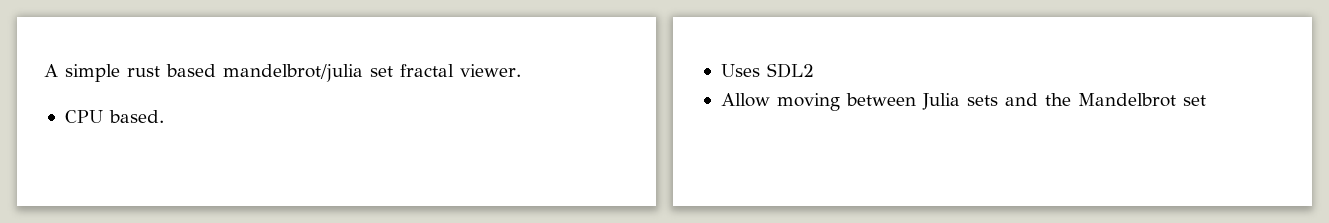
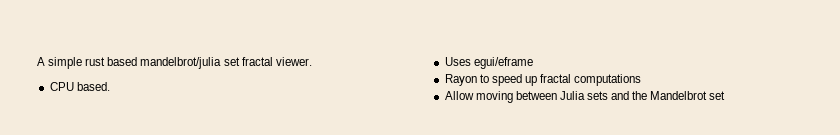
[766,63,814,78] SDL2 -> [473,57,533,69] [444,74,642,86] egui/eframe // Rayon to speed up fractal computations

